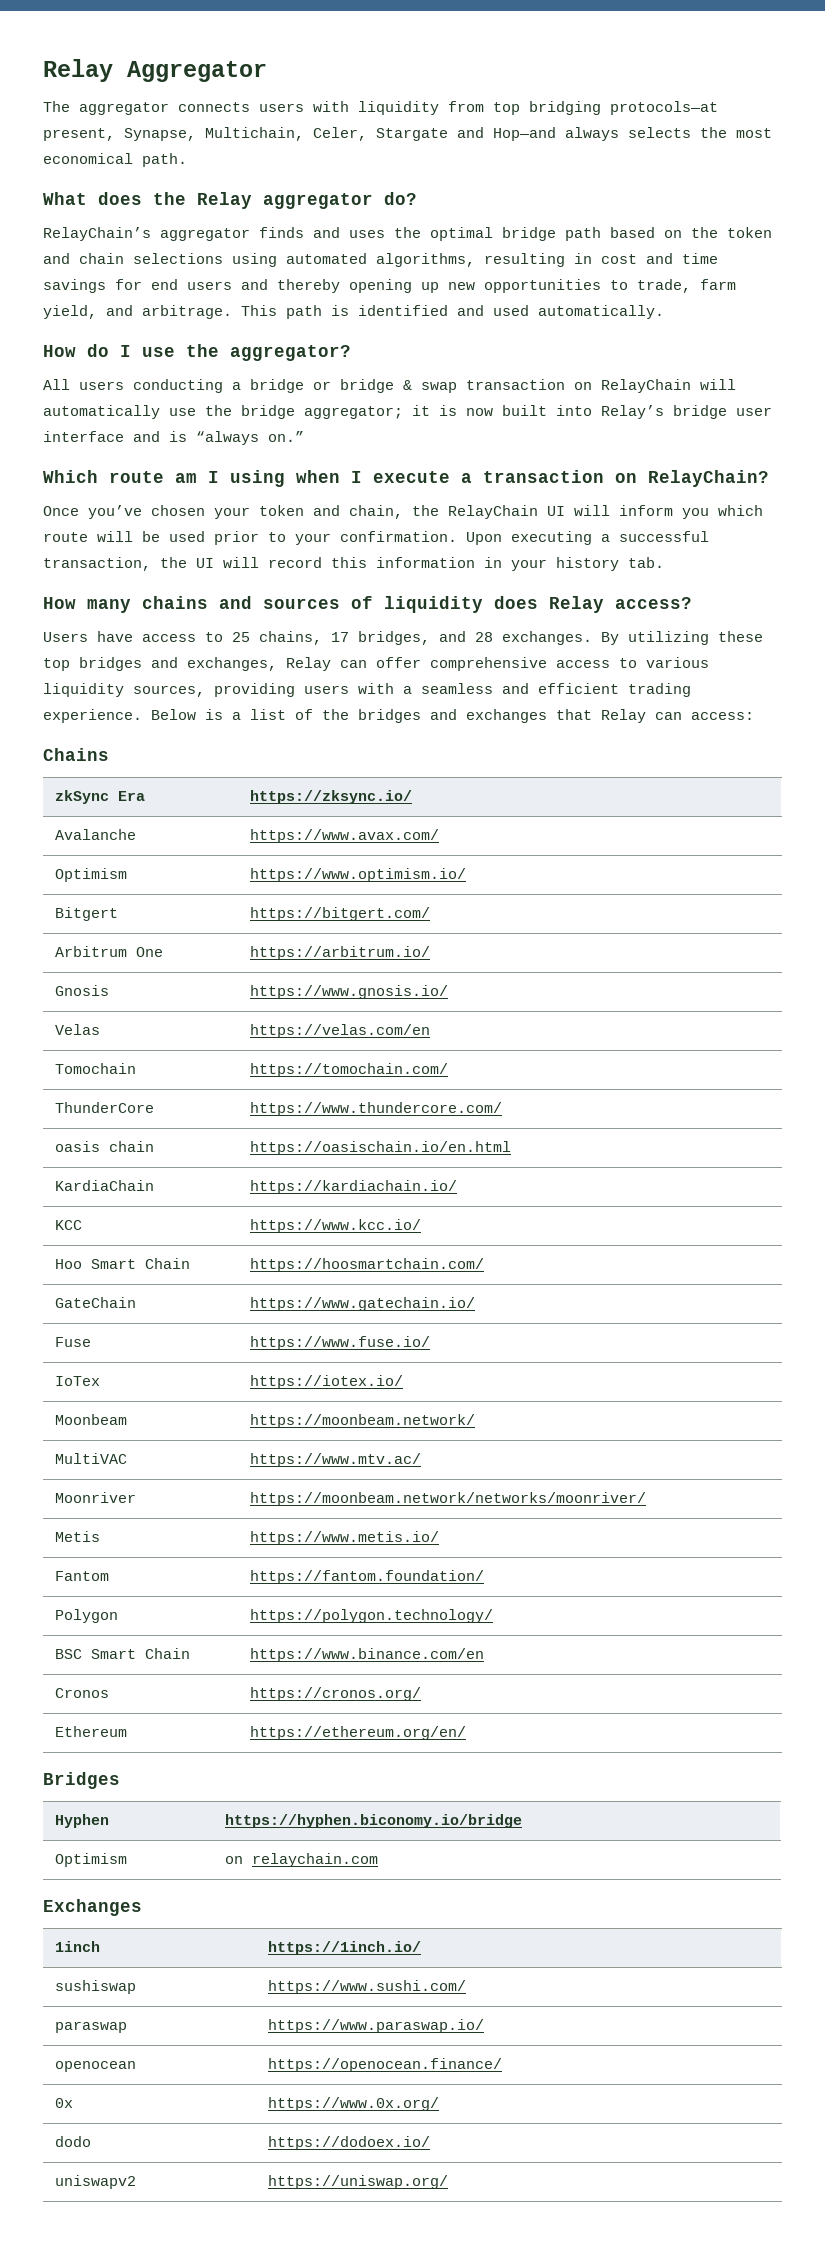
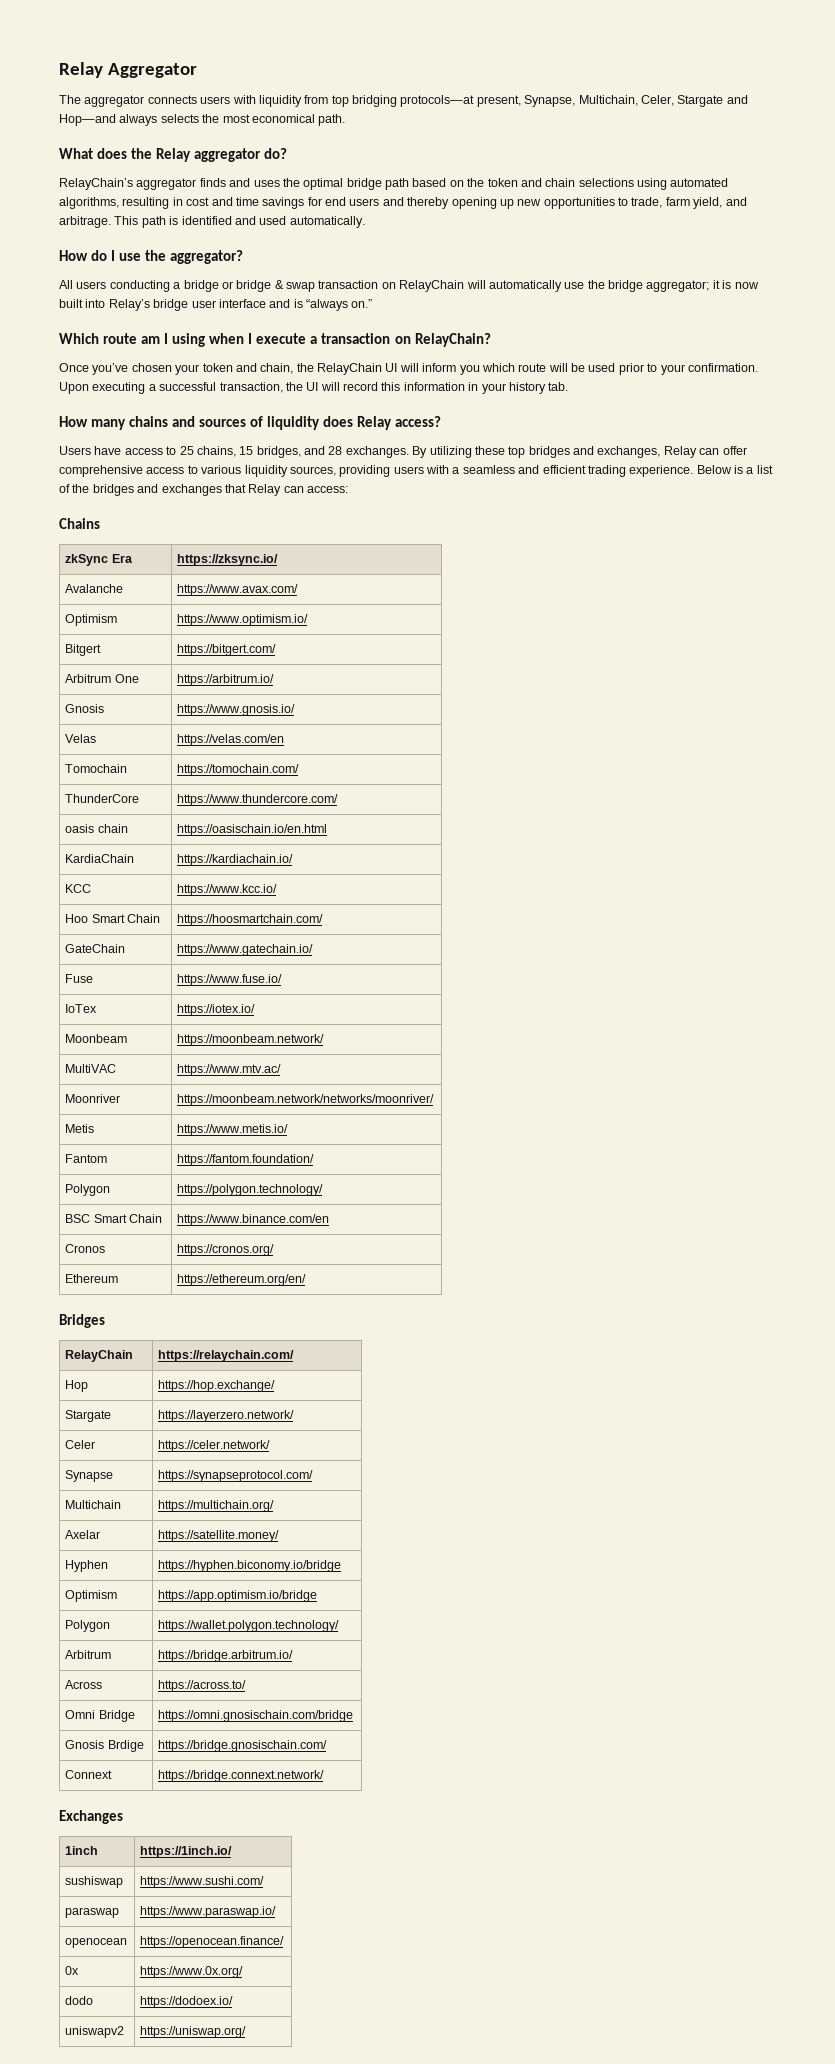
[331,632,349,642] 17 -> [239,446,254,455] 15
[54,1814,109,1828] [224,1814,522,1828] [54,1853,127,1867] [224,1853,378,1867] Hyphen | https://hyphen.biconomy.io/bridge // Optimism | on relaychain.com -> [65,1350,134,1362] [158,1350,295,1362] [65,1380,89,1392] [158,1380,276,1392] [65,1410,112,1422] [158,1410,295,1422] [65,1440,96,1449] [158,1440,271,1452] [65,1470,114,1482] [158,1470,314,1482] [65,1500,122,1509] [158,1500,275,1512] [65,1530,101,1539] [158,1530,280,1542] [65,1560,109,1572] [158,1560,342,1572] [65,1590,118,1602] [158,1590,318,1602] [65,1620,111,1632] [158,1620,340,1632] [65,1650,112,1659] [158,1650,294,1662] [65,1680,103,1689] [158,1680,247,1692] [65,1710,135,1722] [158,1710,354,1722] [65,1740,144,1752] [158,1740,328,1752] [65,1770,113,1779] [158,1770,325,1782] RelayChain | https://relaychain.com/ // Hop | https://hop.exchange/ // Stargate | https://layerzero.network/ // Celer | https://celer.network/ // Synapse | https://synapseprotocol.com/ // Multichain | https://multichain.org/ // Axelar | https://satellite.money/ // Hyphen | https://hyphen.biconomy.io/bridge // Optimism | https://app.optimism.io/bridge // Polygon | https://wallet.polygon.technology/ // Arbitrum | https://bridge.arbitrum.io/ // Across | https://across.to/ // Omni Bridge | https://omni.gnosischain.com/bridge // Gnosis Brdige | https://bridge.gnosischain.com/ // Connext | https://bridge.connext.network/

